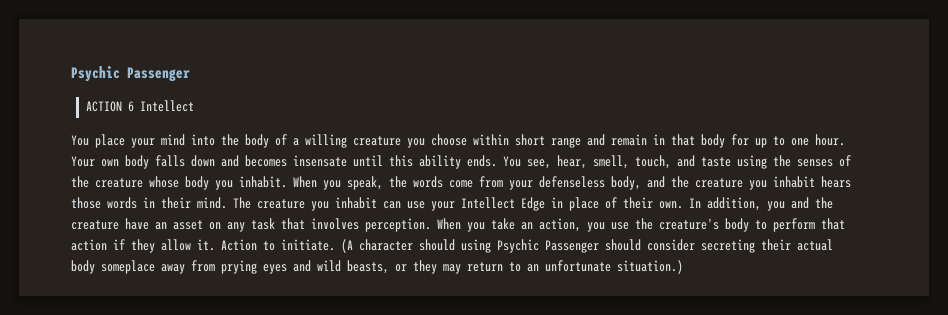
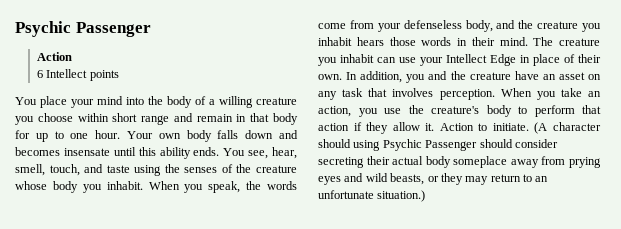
[85,101,122,112] ACTION -> [36,52,72,61] Action //
(194, 106) none -> [89,70,119,81] points

